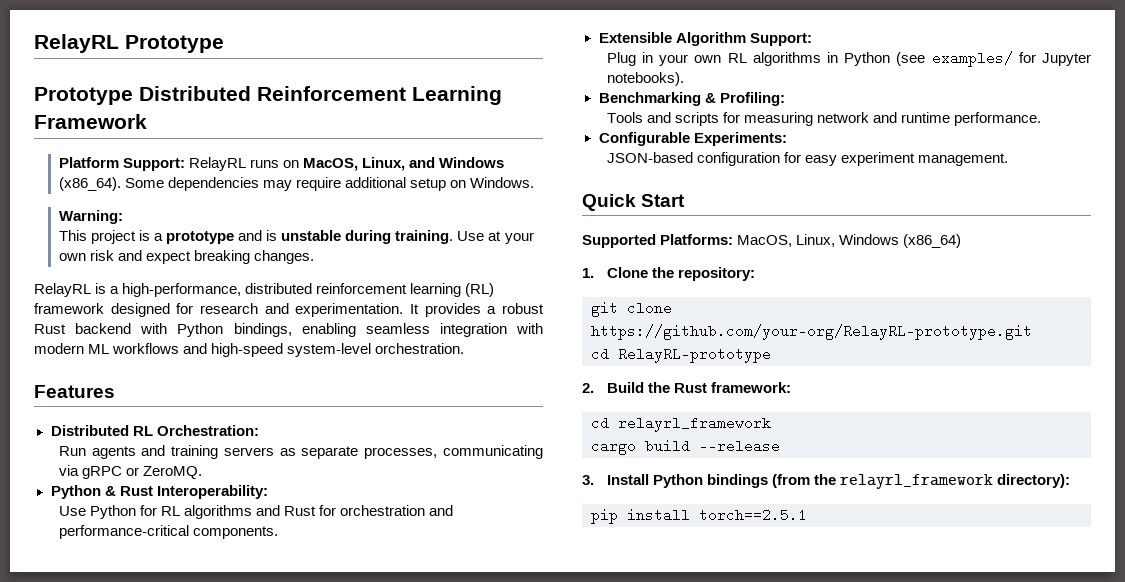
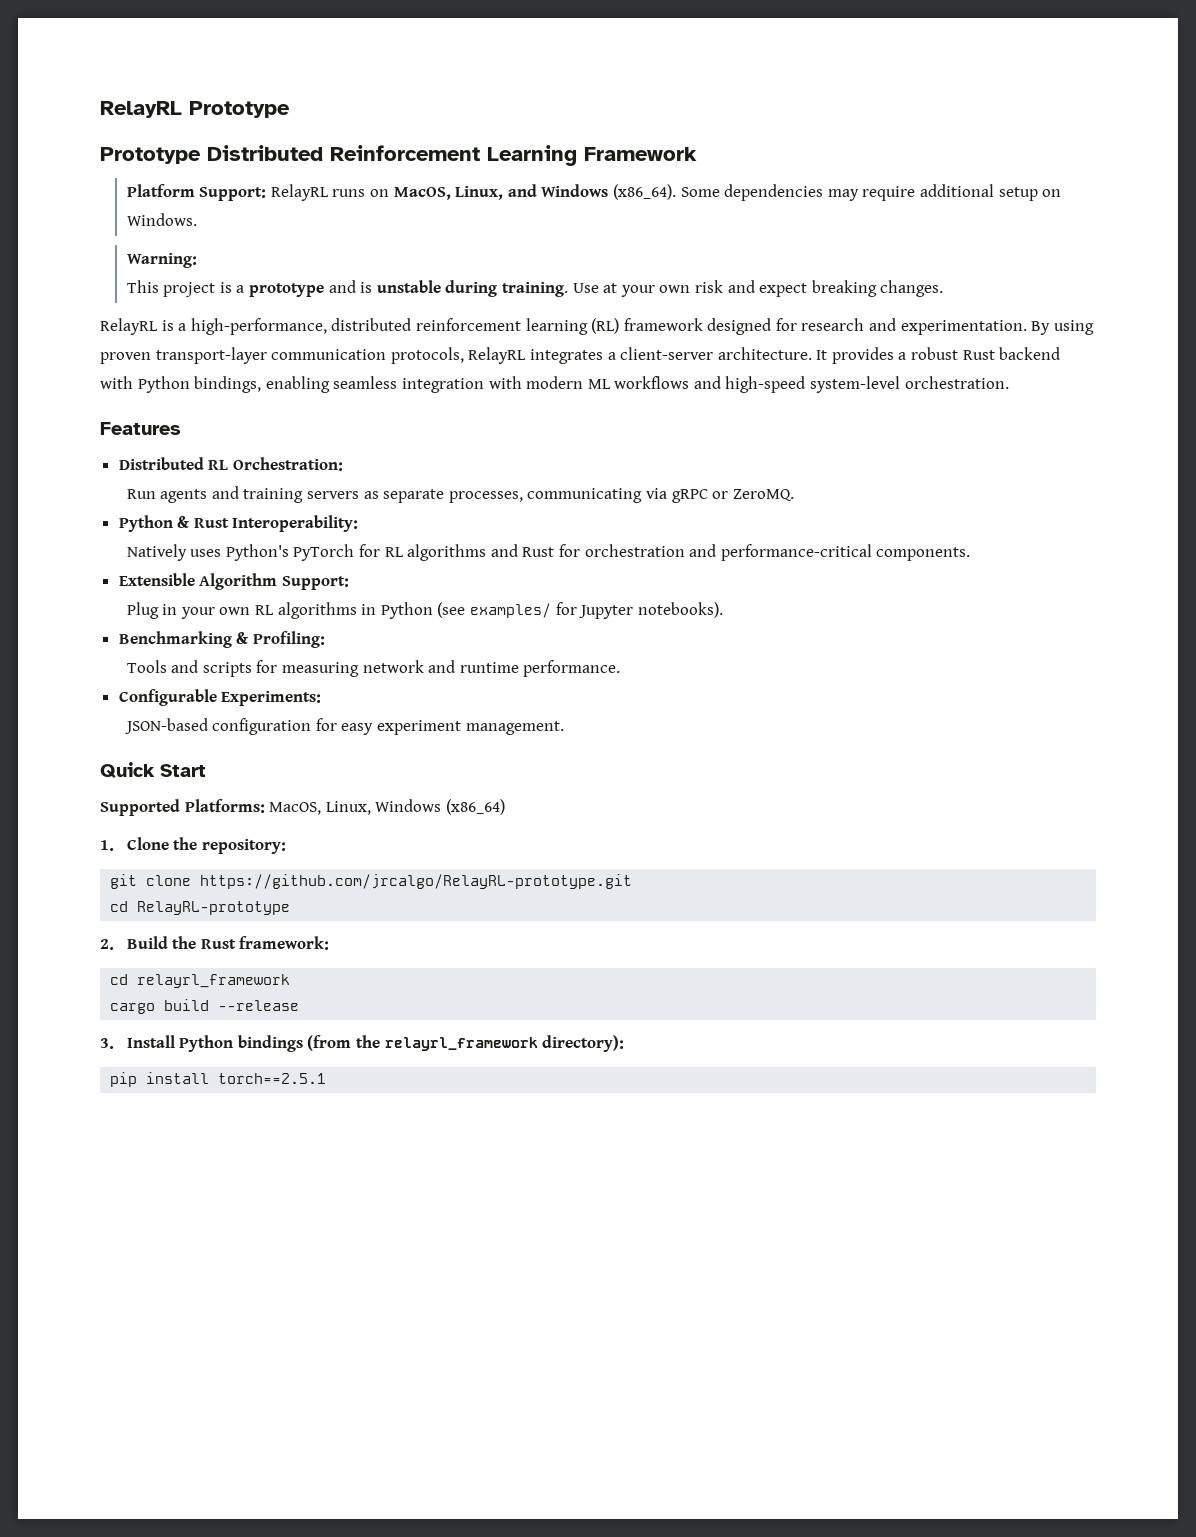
(404, 310) none -> [1031,320,1094,335] [100,347,812,364] By using proven transport-layer communication protocols, RelayRL integrates a client-server architecture.
[58,505,136,519] Use Python -> [126,544,355,561] Natively uses Python's PyTorch
[591,324,1032,340] https://github.com/your-org/RelayRL-prototype.git -> [200,874,633,889] https://github.com/jrcalgo/RelayRL-prototype.git

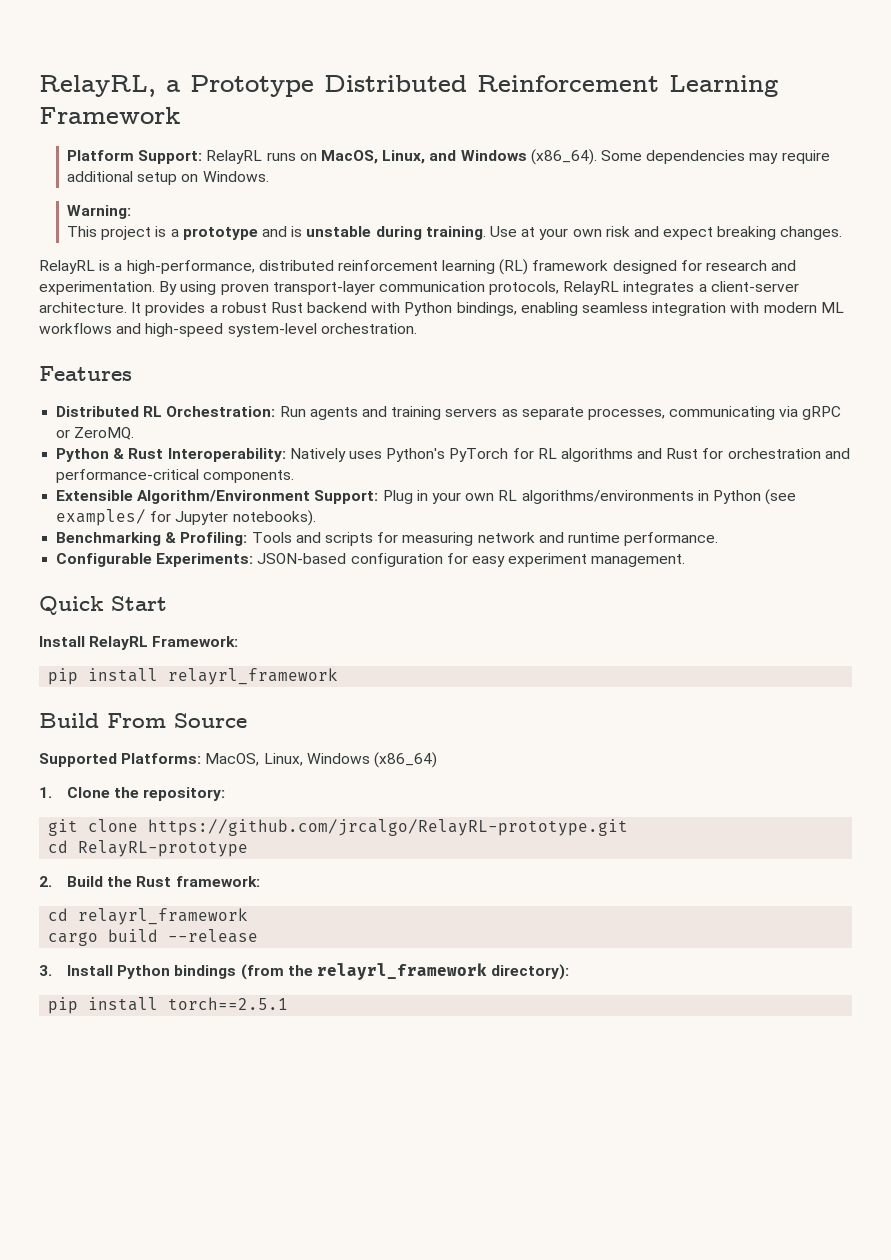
[100,101,290,118] RelayRL Prototype // -> [39,75,180,97] RelayRL, a
(343, 464) // -> (276, 411) none
(359, 523) // -> (286, 455) none
[199,573,349,590] Algorithm Support: // -> [137,490,379,504] Algorithm/Environment Support:
[277,602,357,619] algorithms -> [521,490,694,504] algorithms/environments
(325, 639) // -> (248, 539) none
(322, 698) // -> (254, 560) none
(206, 770) none -> [39,636,239,650] [48,668,339,685] [39,713,247,728] // Install RelayRL Framework: // pip install relayrl_framework // Build From Source

